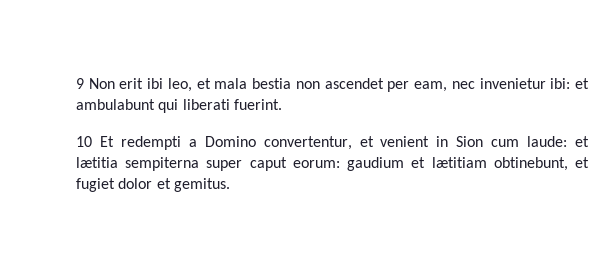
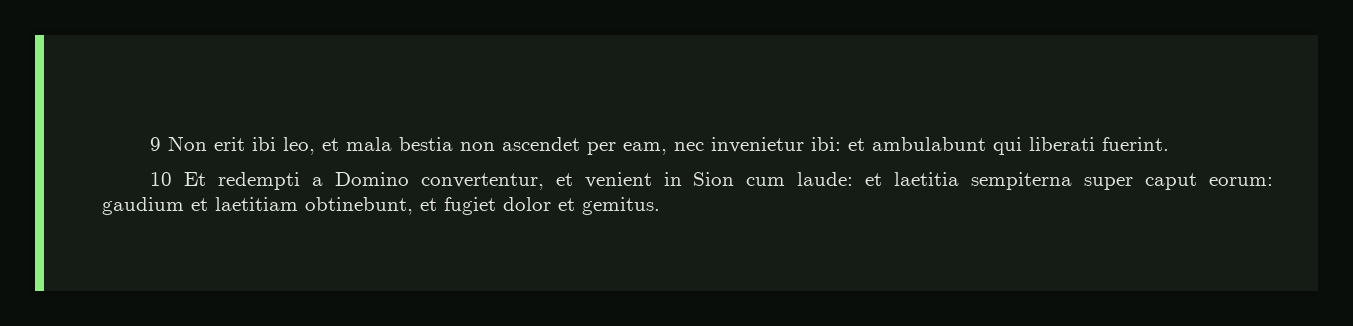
[76,157,118,168] lætitia -> [894,172,960,186] laetitia
[431,157,487,168] lætitiam -> [215,197,298,211] laetitiam

